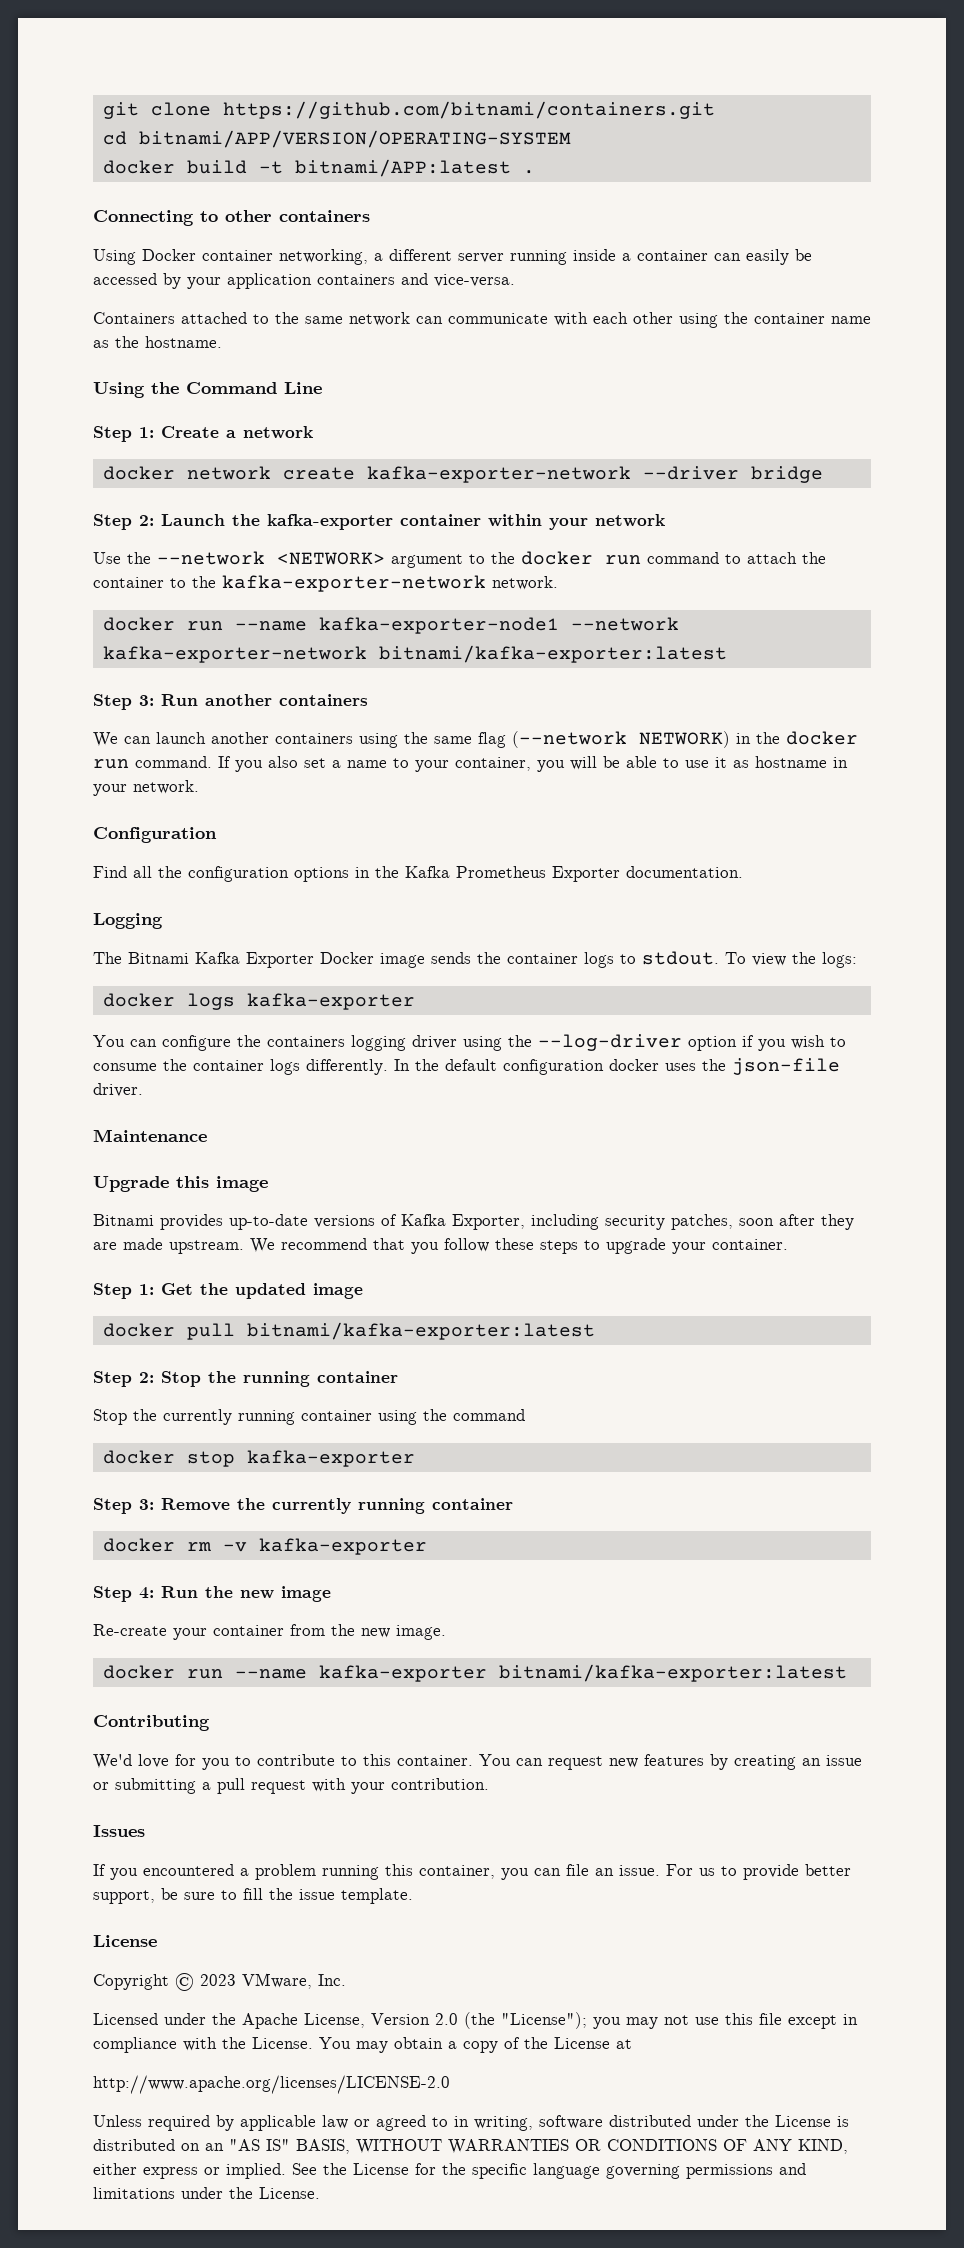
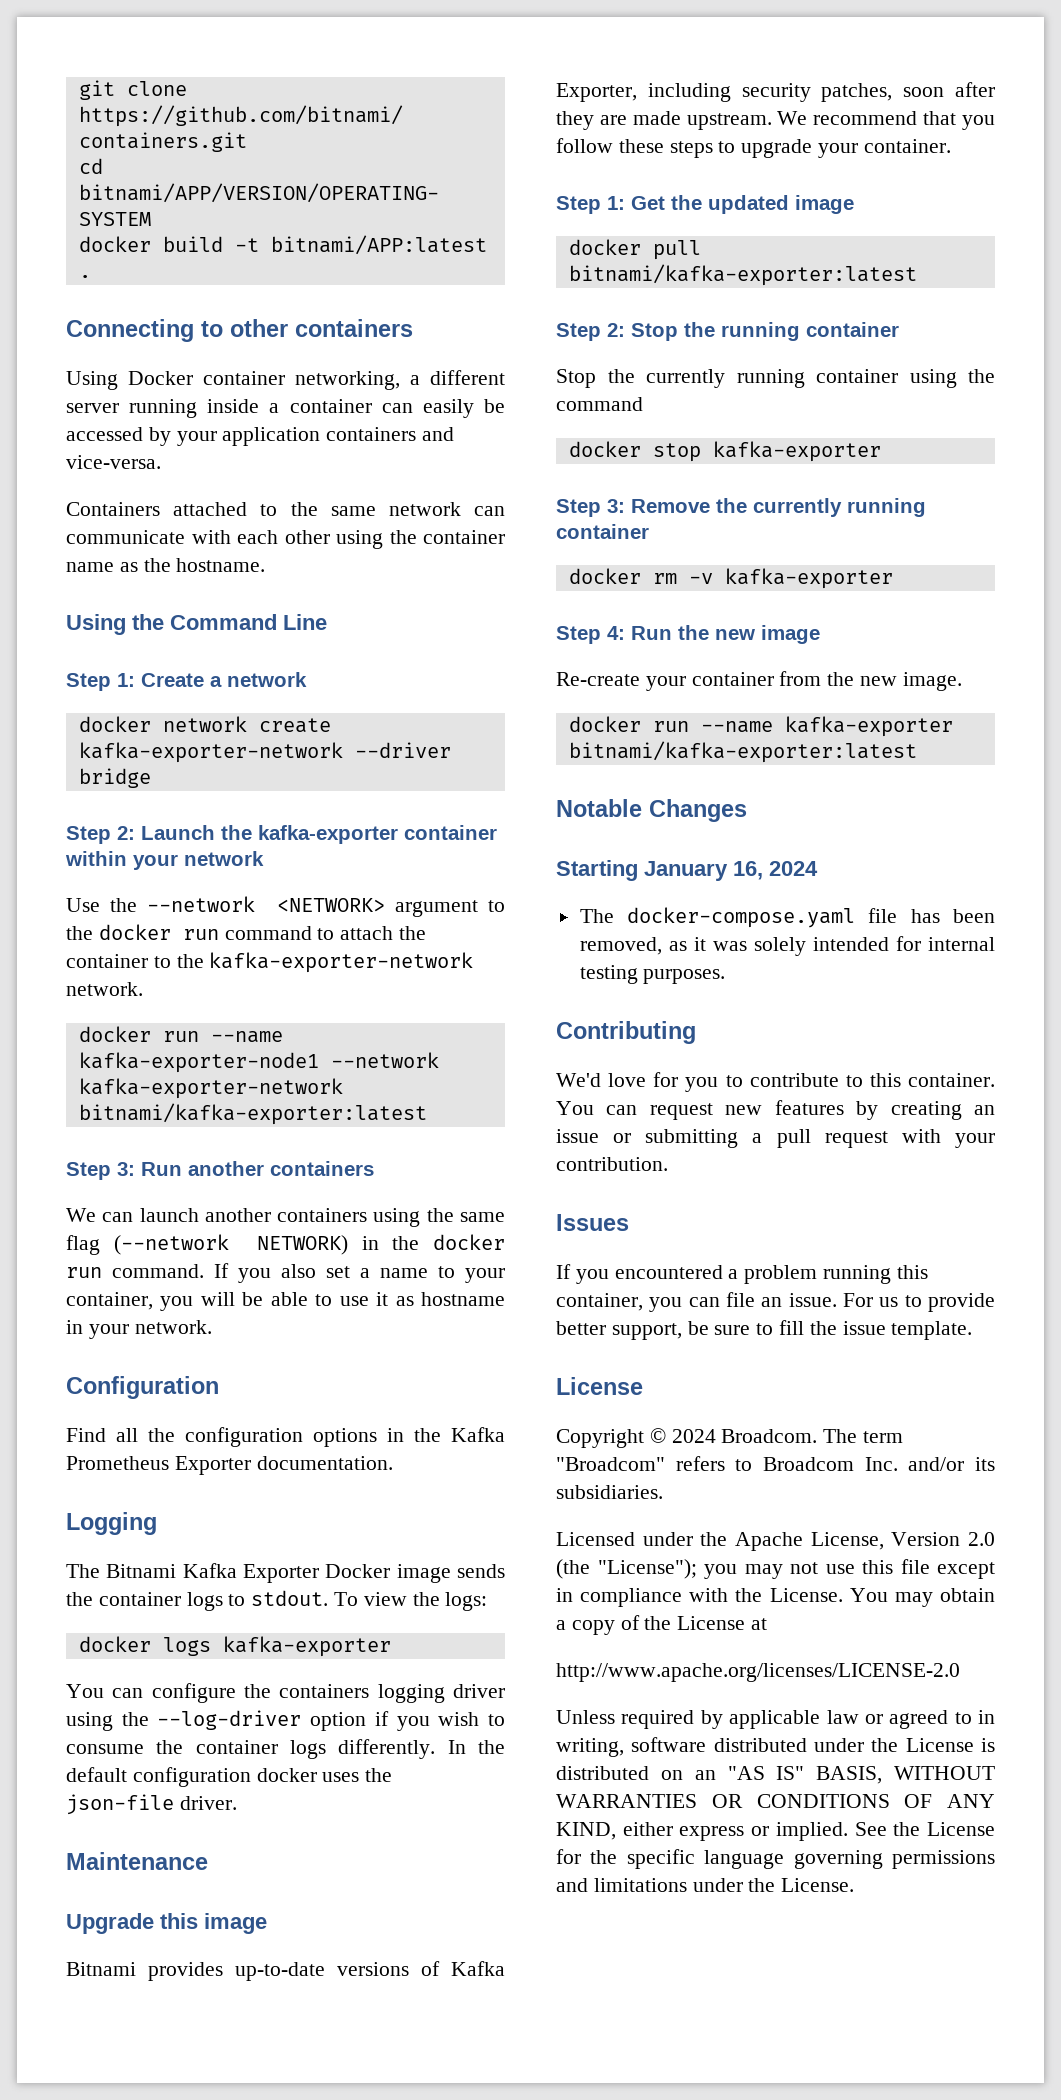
(847, 1673) none -> [556,799,747,822] [556,860,818,881] [579,907,995,928] [579,936,995,956] [579,965,726,984] // Notable Changes // Starting January 16, 2024 // The docker-compose.yaml file has been removed, as it was solely intended for internal testing purposes.
[200,1973,346,1989] 2023 VMware, Inc. -> [671,1429,904,1443] [556,1456,995,1471] [556,1485,663,1499] 2024 Broadcom. The term "Broadcom" refers to Broadcom Inc. and/or its subsidiaries.

